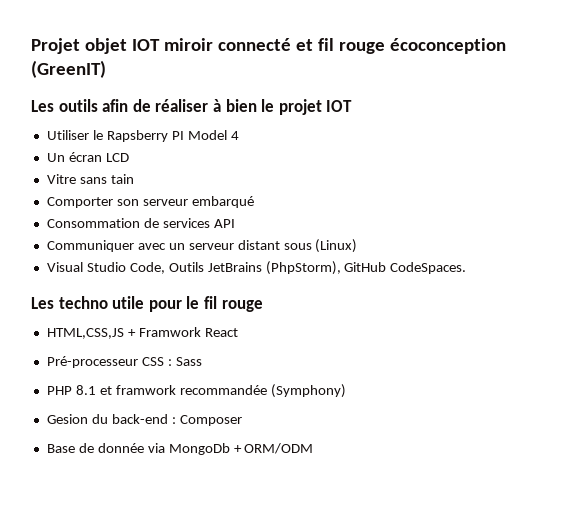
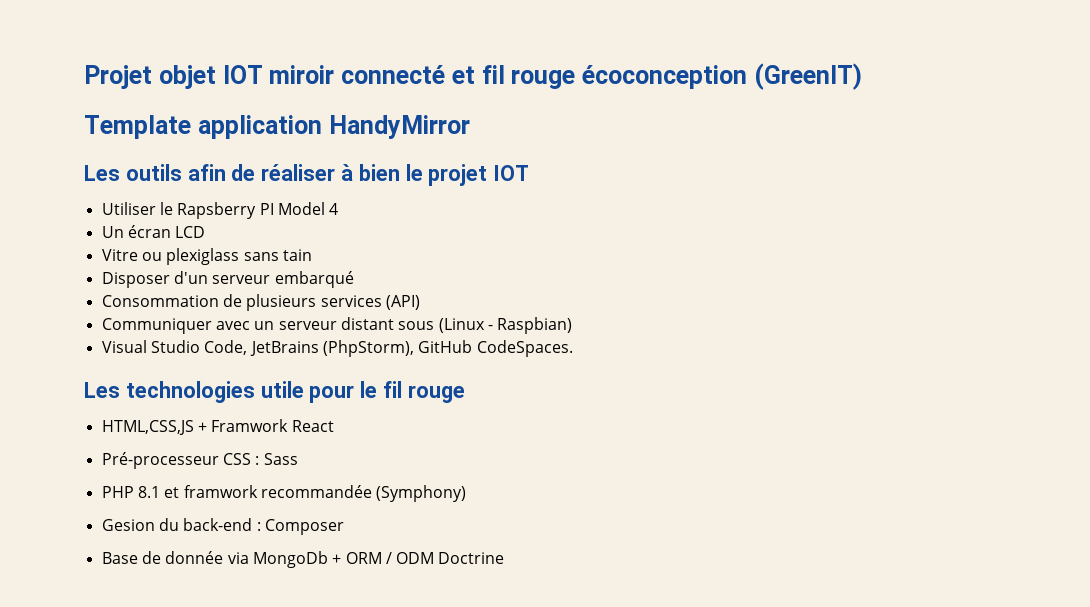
(106, 69) none -> [84,115,470,139] // Template application HandyMirror
(76, 179) none -> [141,248,240,265] ou plexiglass
[46,197,139,208] Comporter son -> [101,271,208,288] Disposer d'un
[162,218,235,228] services API -> [246,294,420,311] plusieurs services (API)
[315,239,358,253] (Linux) -> [438,317,573,334] (Linux - Raspbian)
[168,262,204,272] Outils -> (248, 347) none
[58,296,108,309] techno -> [125,381,255,403] technologies
[244,443,314,454] ORM/ODM -> [345,552,505,564] ORM / ODM Doctrine

